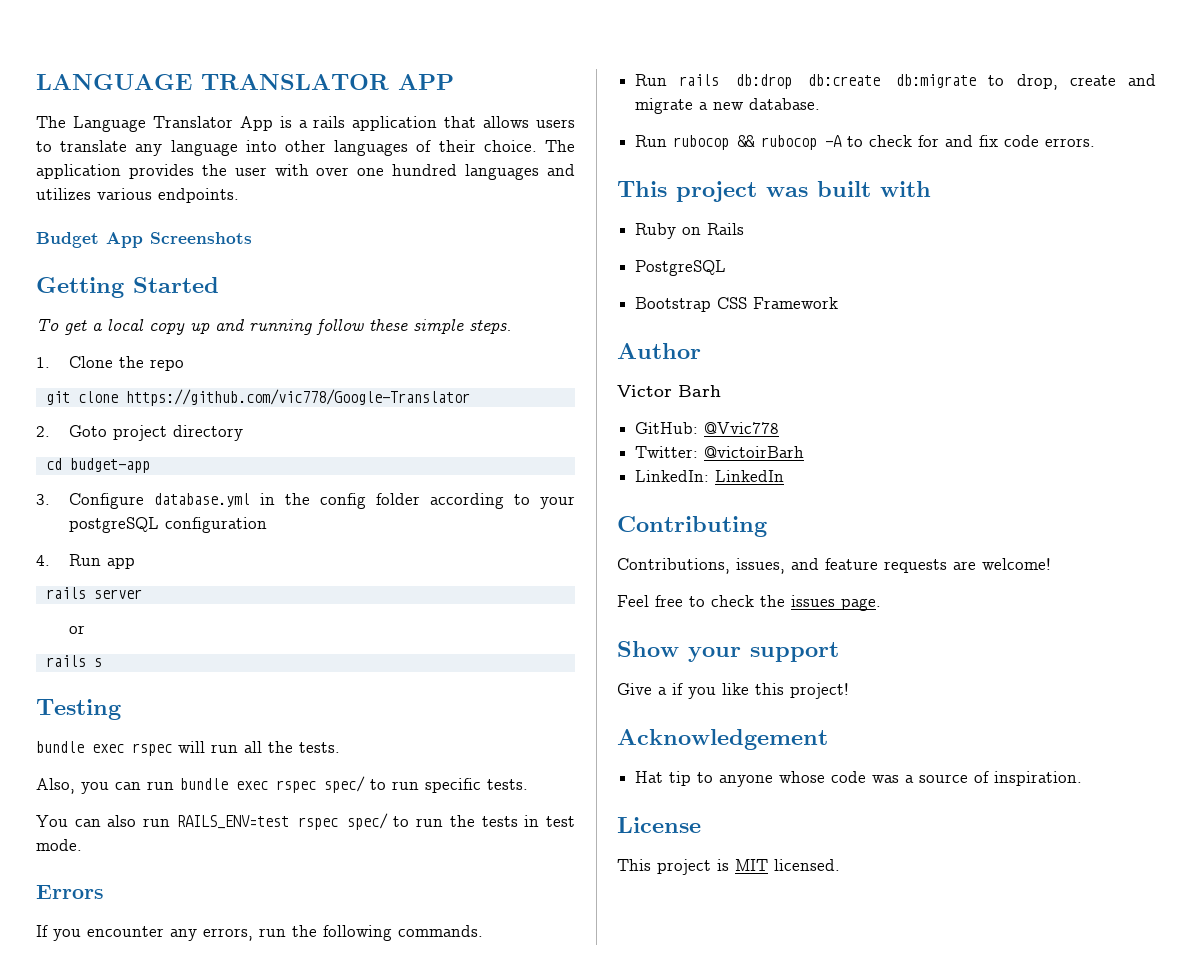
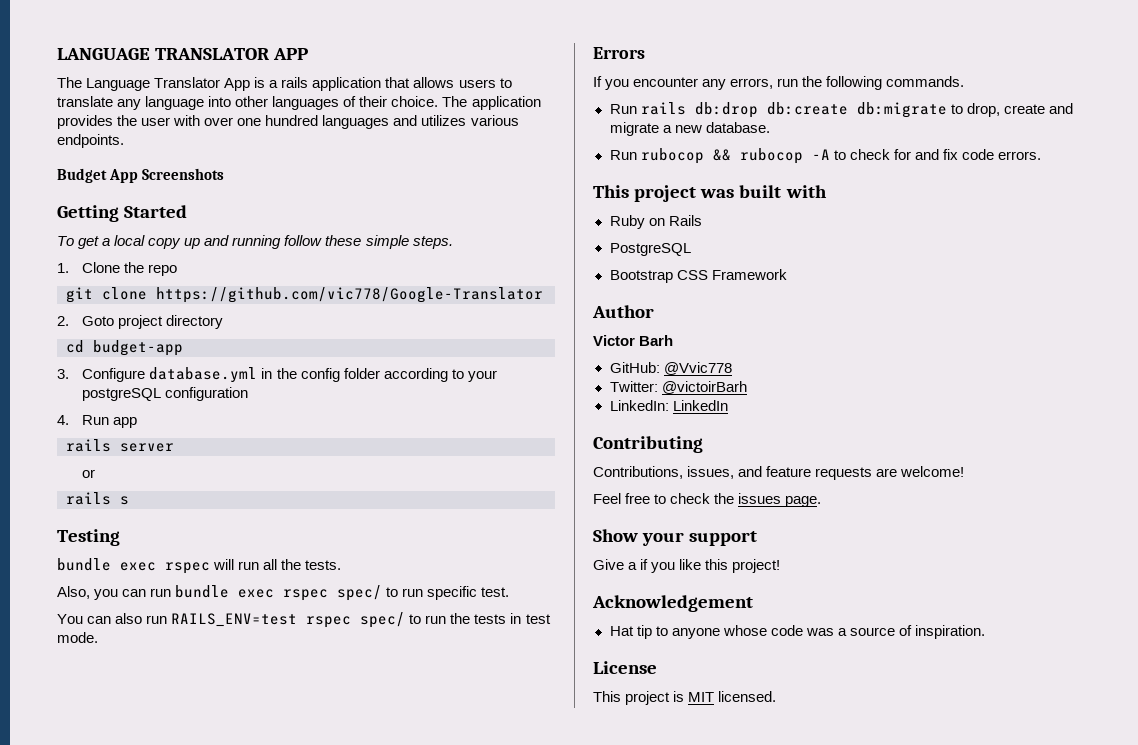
[487,779,528,790] tests. -> [481,587,510,597] test.

